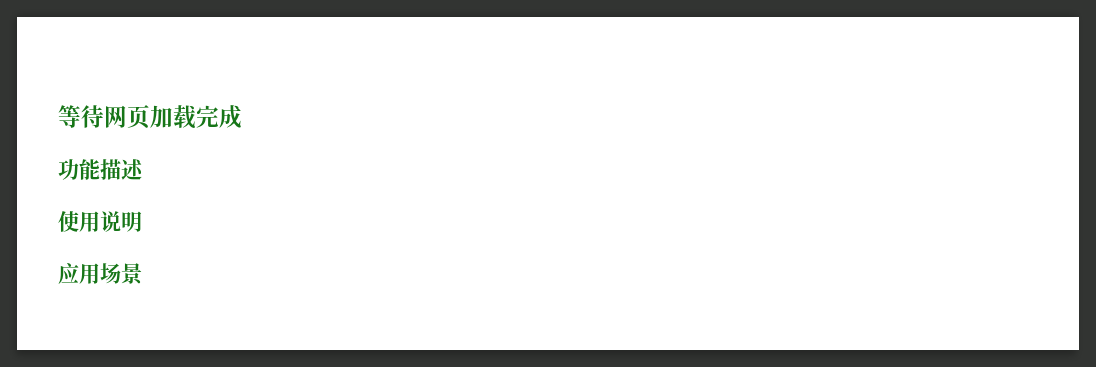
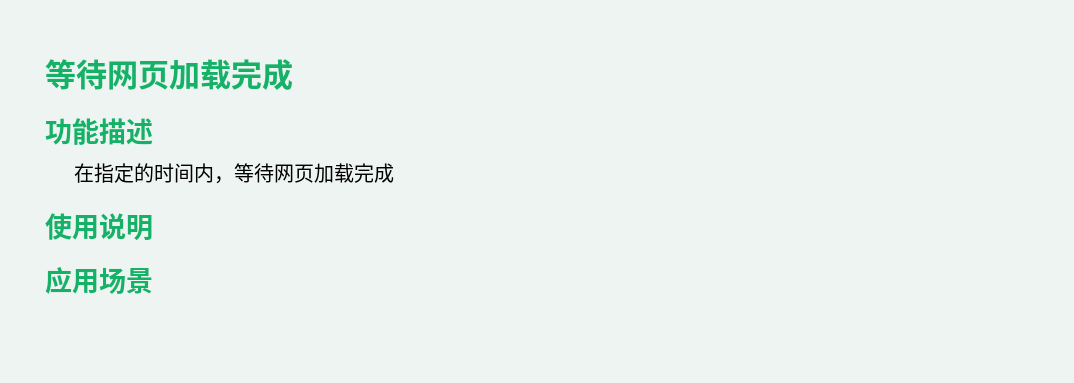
(144, 169) none -> [74,163,395,184] // 在指定的时间内，等待网页加载完成

